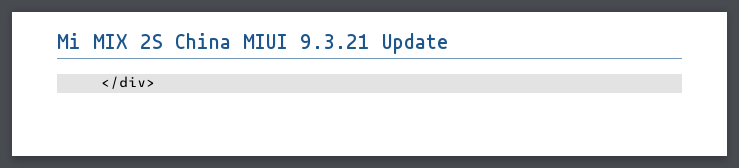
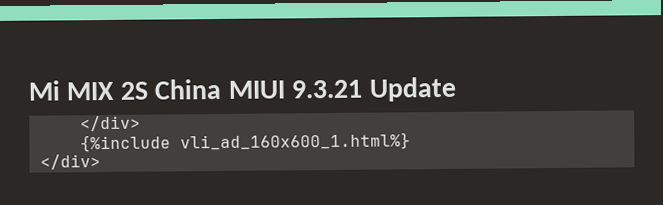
(155, 82) none -> [79,132,411,153] [39,154,101,170] // {%include vli_ad_160x600_1.html%} // </div>

